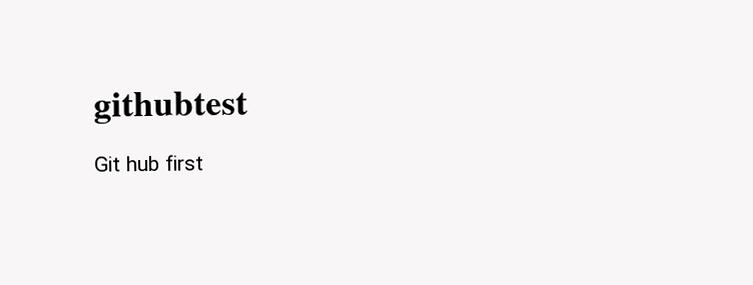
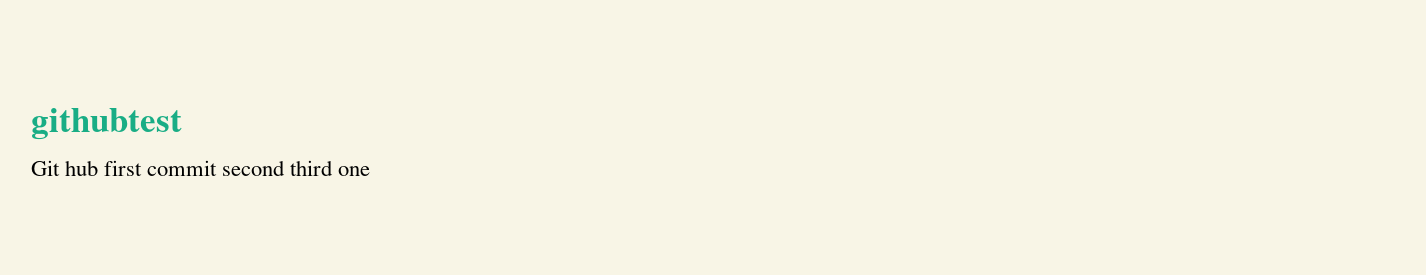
(204, 162) none -> [147,160,371,176] commit second third one

